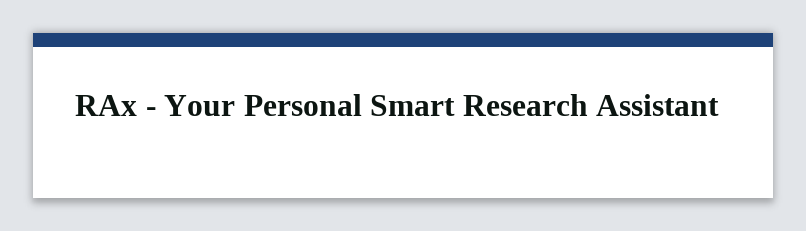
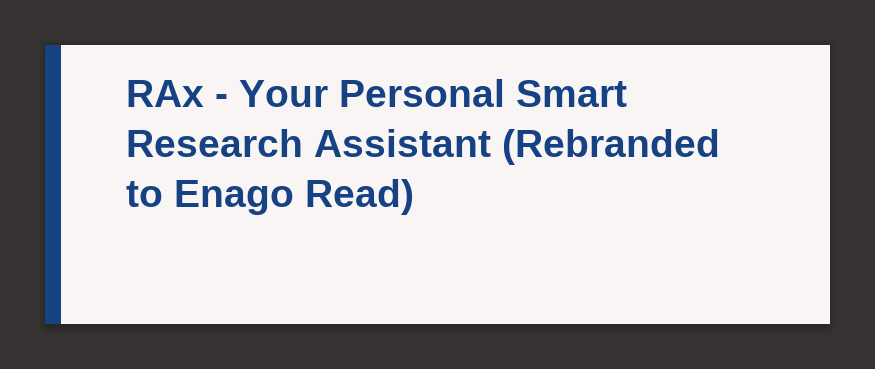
(720, 105) none -> [502,129,720,165] [126,179,414,215] (Rebranded to Enago Read)

